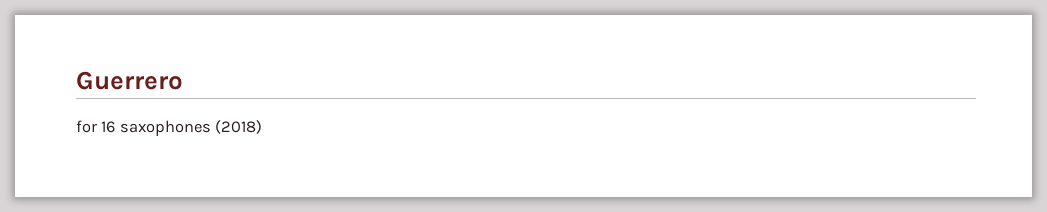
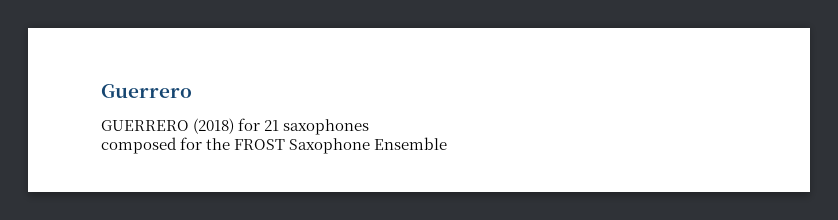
[76,120,263,136] for 16 saxophones (2018) -> [101,118,370,135] [101,137,448,154] GUERRERO (2018) for 21 saxophones // composed for the FROST Saxophone Ensemble

